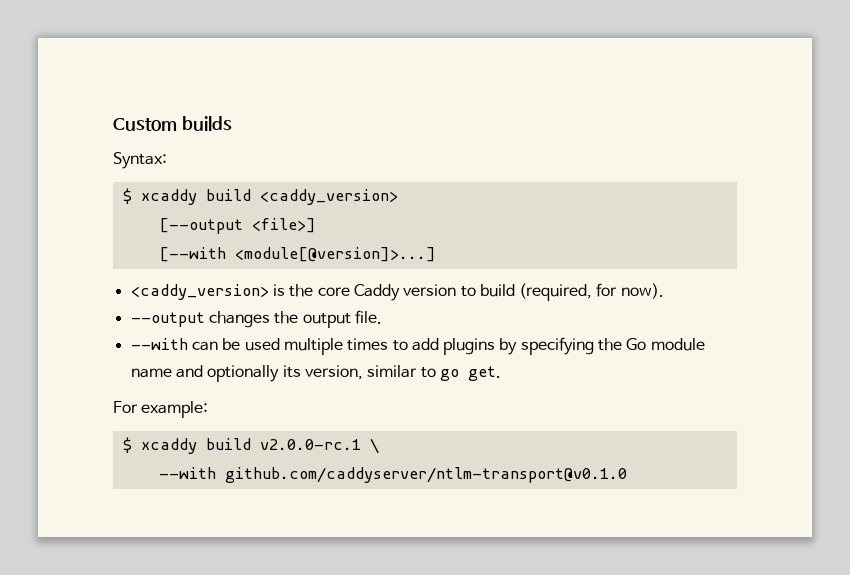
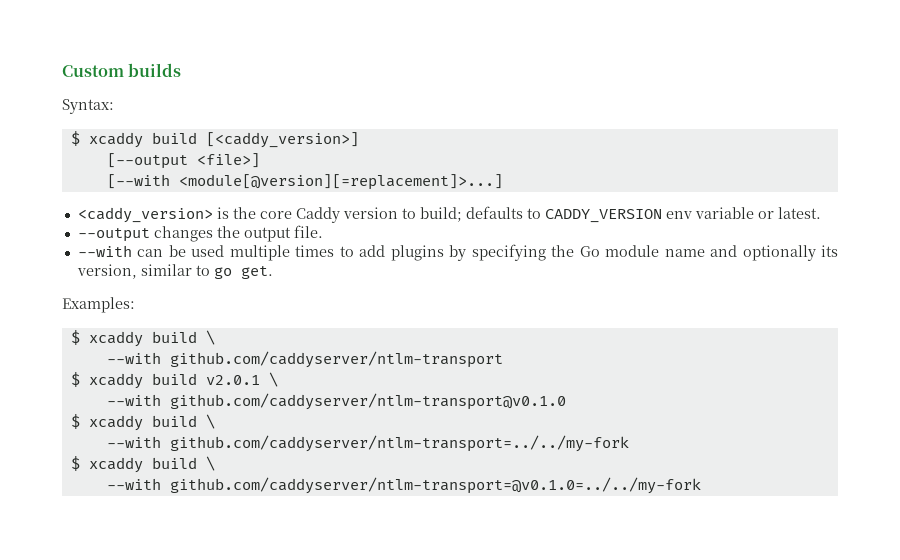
[259,189,398,205] <caddy_version> -> [205,132,359,148] [<caddy_version>]
[234,247,436,262] <module[@version]>...] -> [178,174,503,190] <module[@version][=replacement]>...]
[479,283,664,301] build (required, for now). -> [419,206,821,223] build; defaults to CADDY_VERSION env variable or latest.
[113,401,209,418] [122,437,379,454] [158,467,627,483] For example: // $ xcaddy build v2.0.0-rc.1 \ // --with github.com/caddyserver/ntlm-transport@v0.1.0 -> [62,297,135,313] [70,330,215,347] [106,351,503,368] [70,372,278,389] [106,393,566,410] [70,414,215,431] [106,435,629,452] [70,456,215,473] [106,477,701,494] Examples: // $ xcaddy build \ // --with github.com/caddyserver/ntlm-transport // $ xcaddy build v2.0.1 \ // --with github.com/caddyserver/ntlm-transport@v0.1.0 // $ xcaddy build \ // --with github.com/caddyserver/ntlm-transport=../../my-fork // $ xcaddy build \ // --with github.com/caddyserver/ntlm-transport=@v0.1.0=../../my-fork

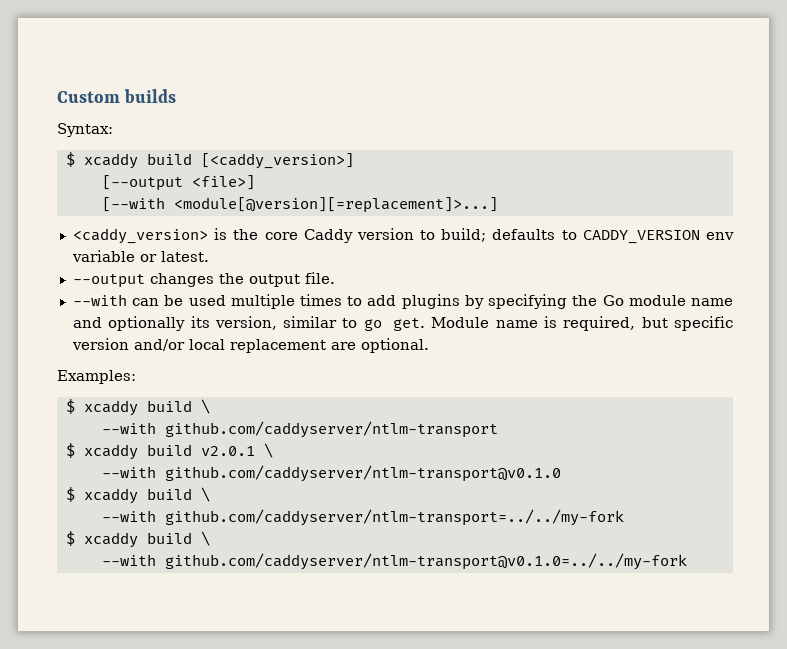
(273, 272) none -> [431,316,733,331] [71,338,429,353] Module name is required, but specific version and/or local replacement are optional.
[169,477,701,494] github.com/caddyserver/ntlm-transport=@v0.1.0=../../my-fork -> [164,553,687,570] github.com/caddyserver/ntlm-transport@v0.1.0=../../my-fork

